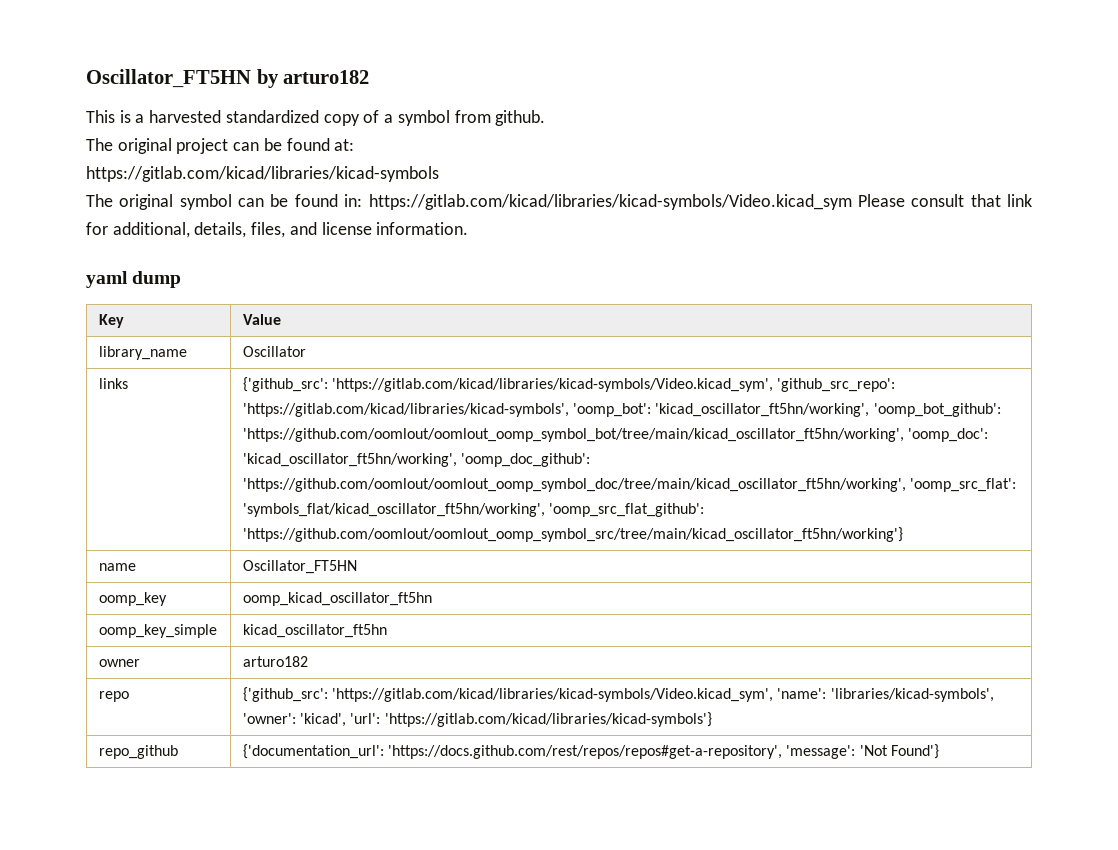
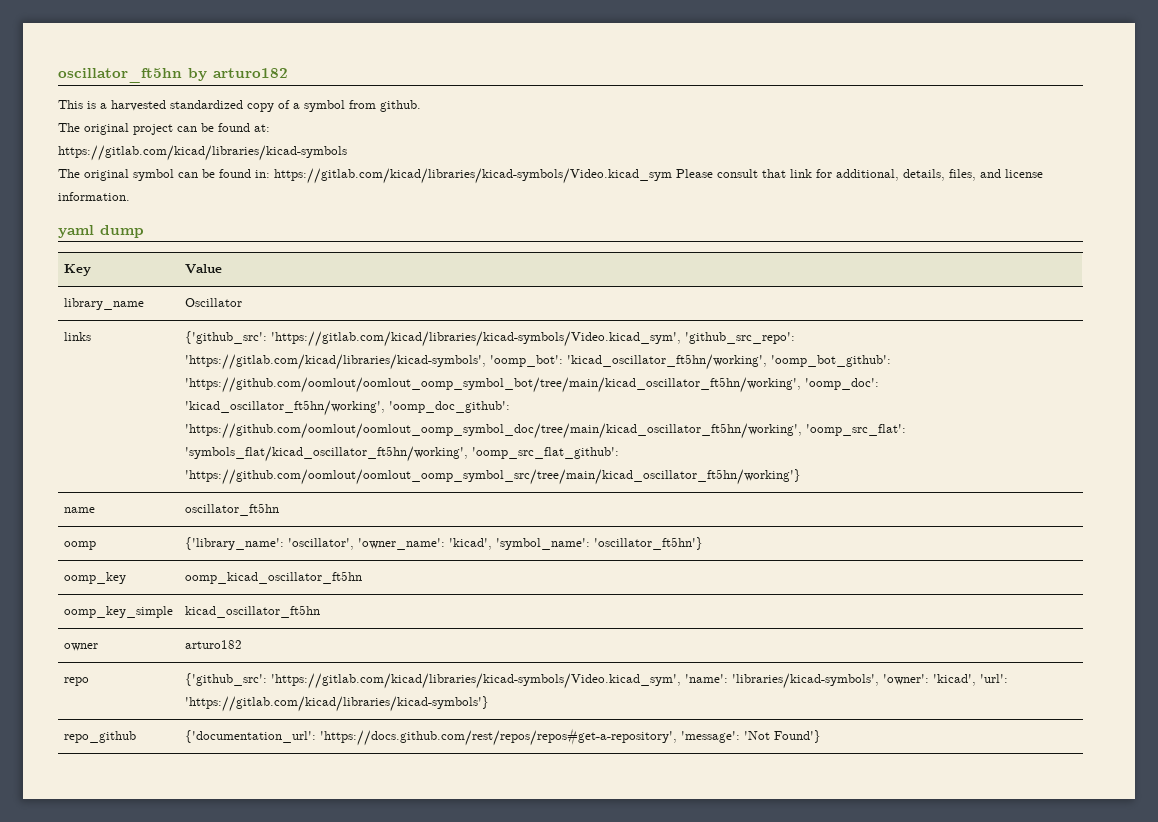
[86,69,251,88] Oscillator_FT5HN -> [58,68,182,83] oscillator_ft5hn
[242,560,357,574] Oscillator_FT5HN -> [184,503,279,516] [63,541,96,550] [184,537,703,550] oscillator_ft5hn // oomp | {'library_name': 'oscillator', 'owner_name': 'kicad', 'symbol_name': 'oscillator_ft5hn'}

